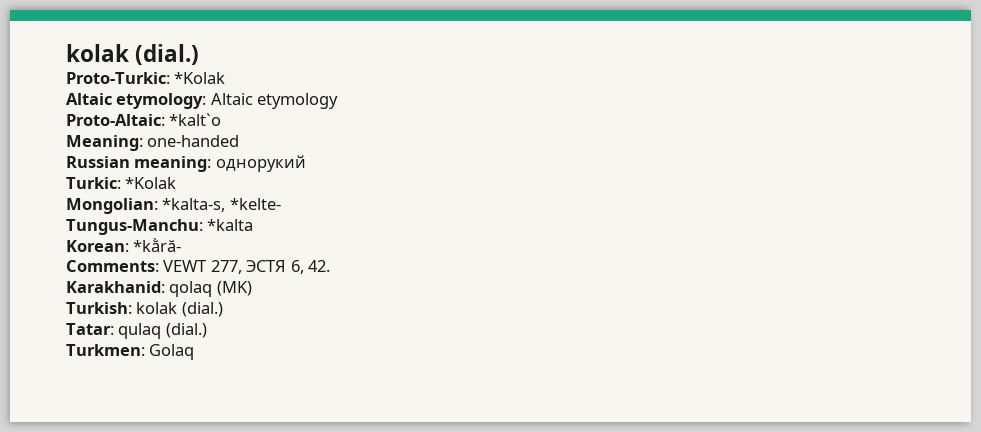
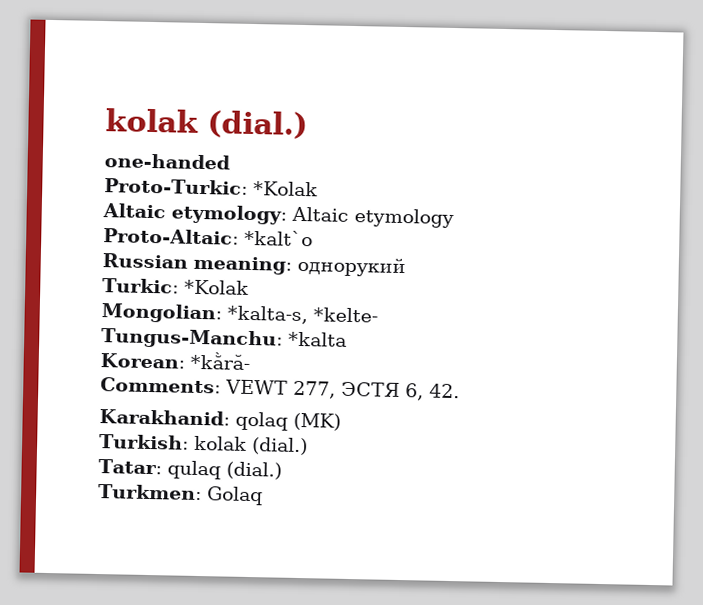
[66,44,200,65] kolak (dial.) -> [105,108,308,140] [104,153,230,170] kolak (dial.) // one-handed
[66,135,240,151] // Meaning: one-handed -> (313, 238) none

